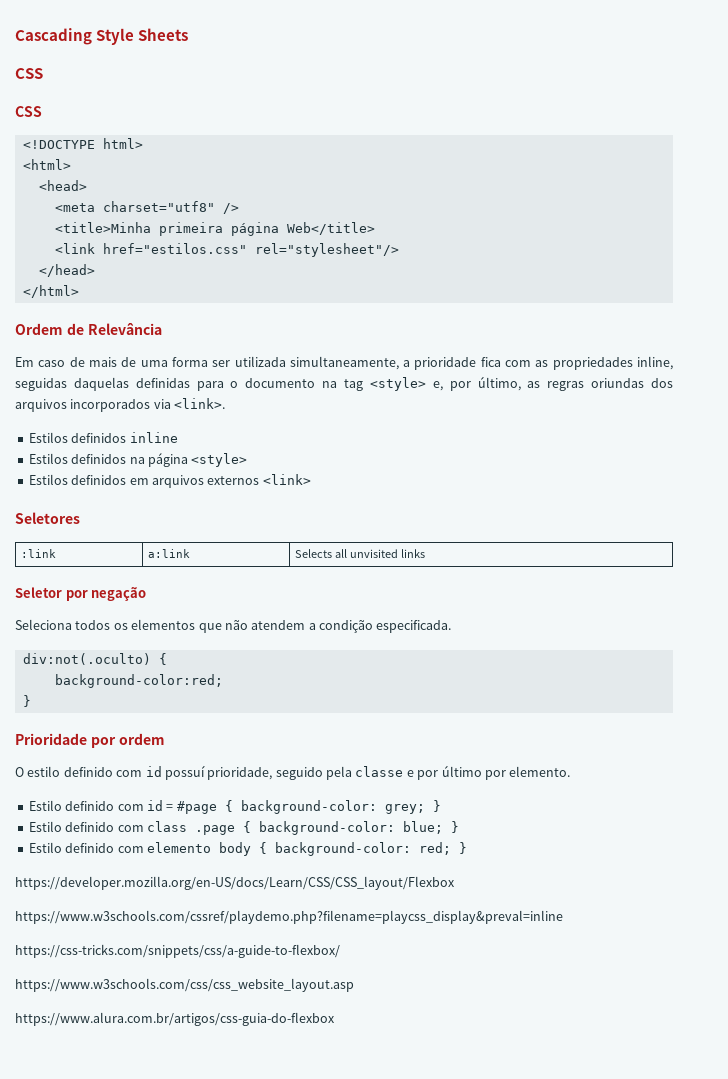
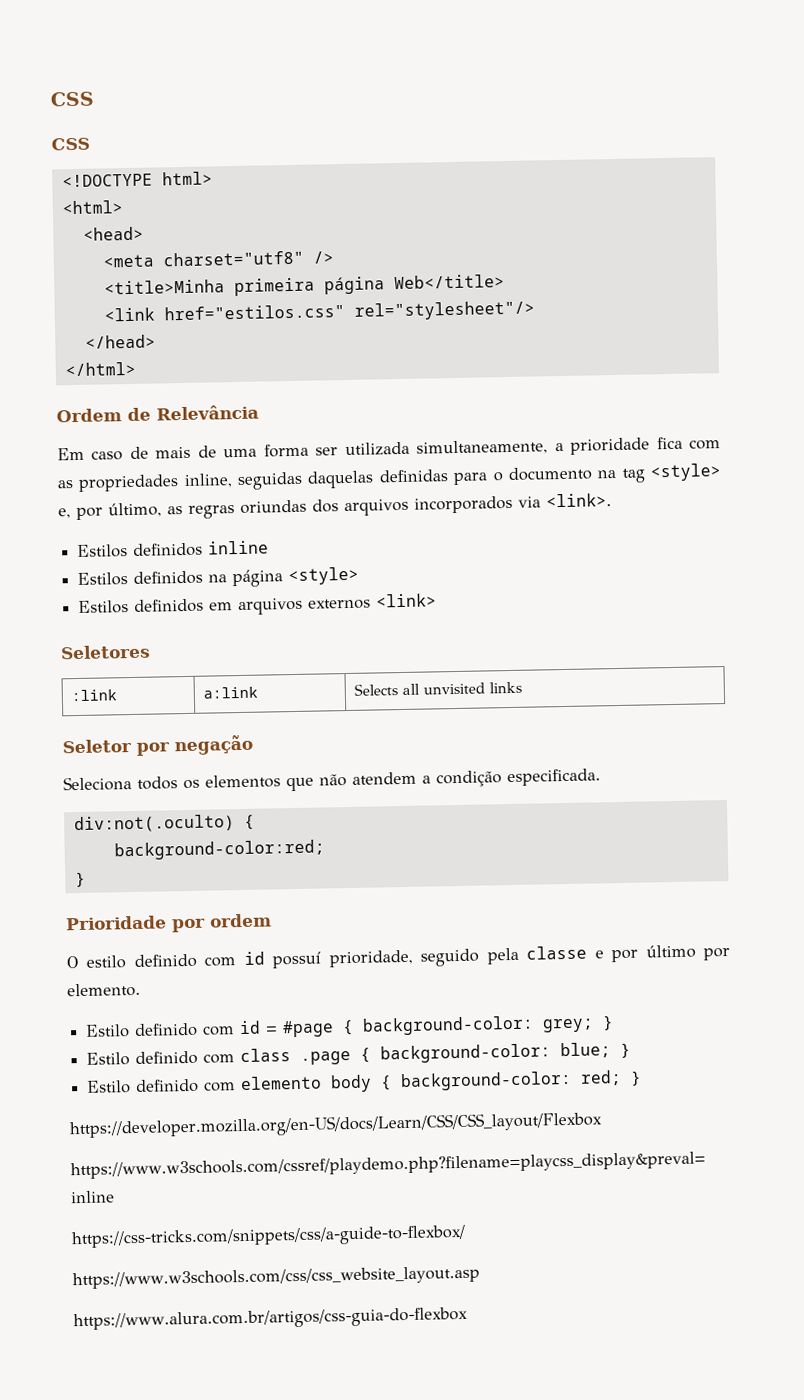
[15,28,189,45] Cascading Style Sheets // -> (50, 99) none

